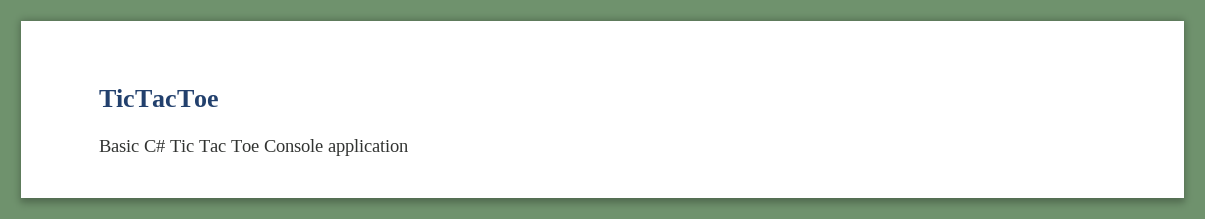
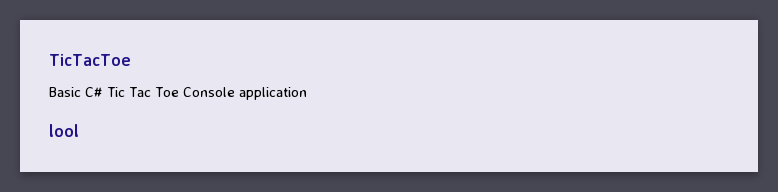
(408, 147) none -> [49,124,79,137] // lool

